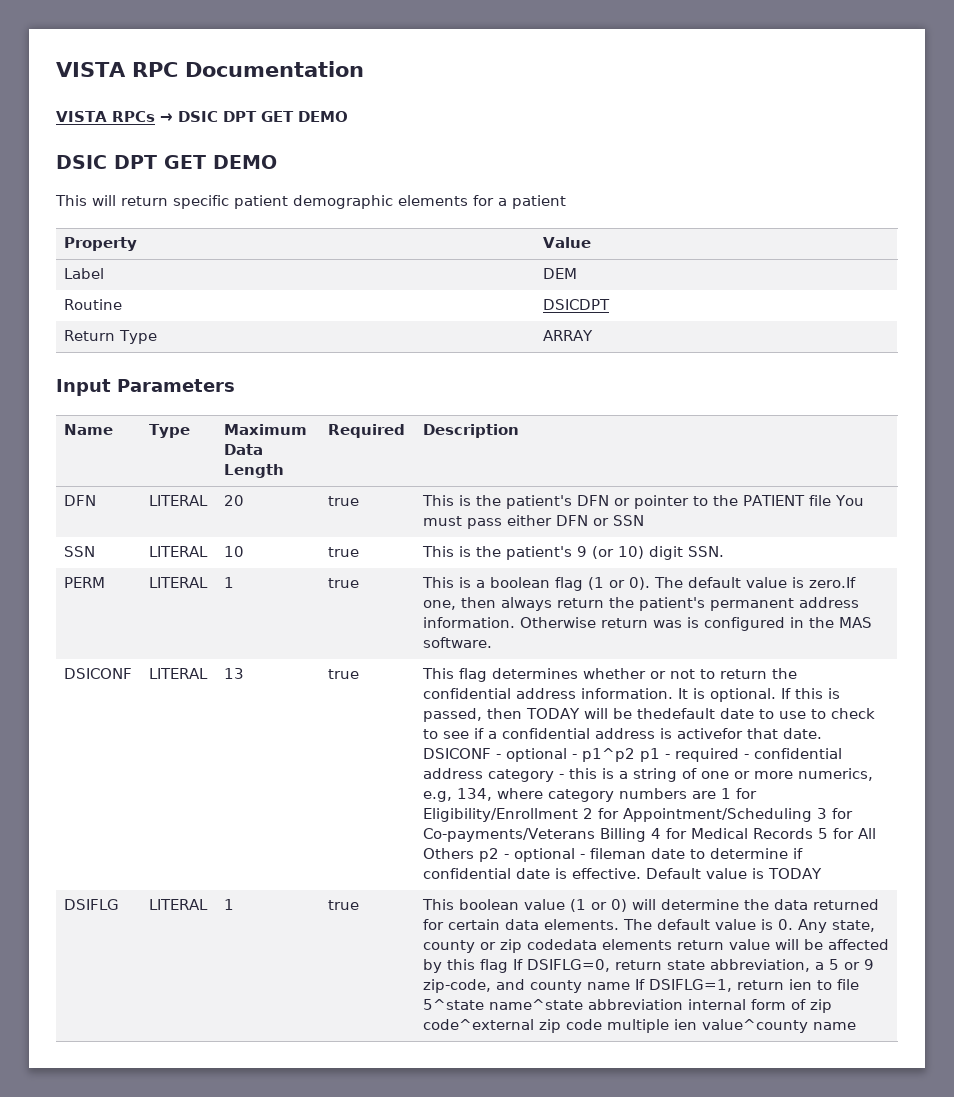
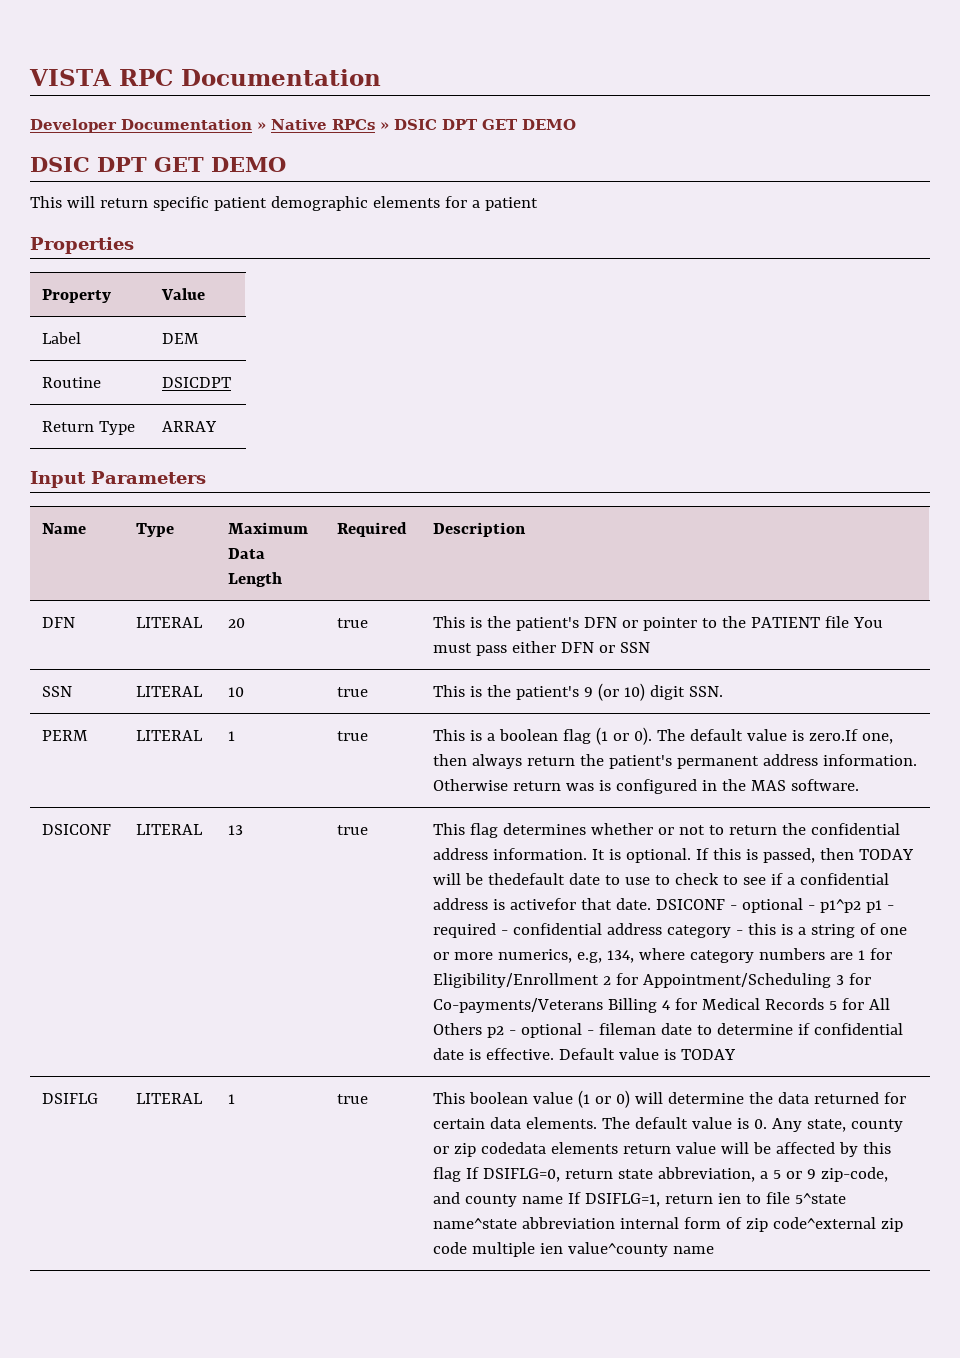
[56,111,173,122] VISTA RPCs → -> [30,119,389,133] Developer Documentation » Native RPCs »
(566, 202) none -> [30,237,134,254] // Properties

